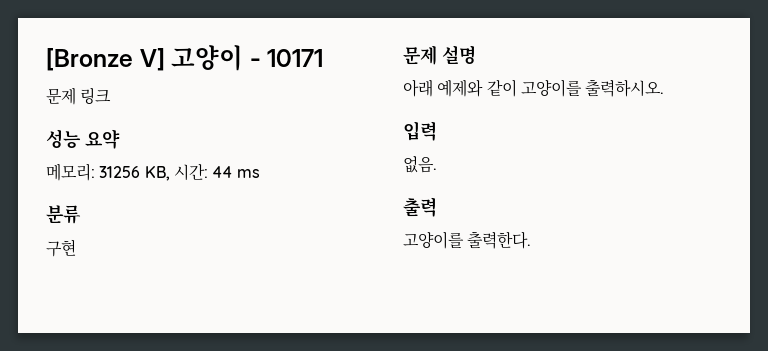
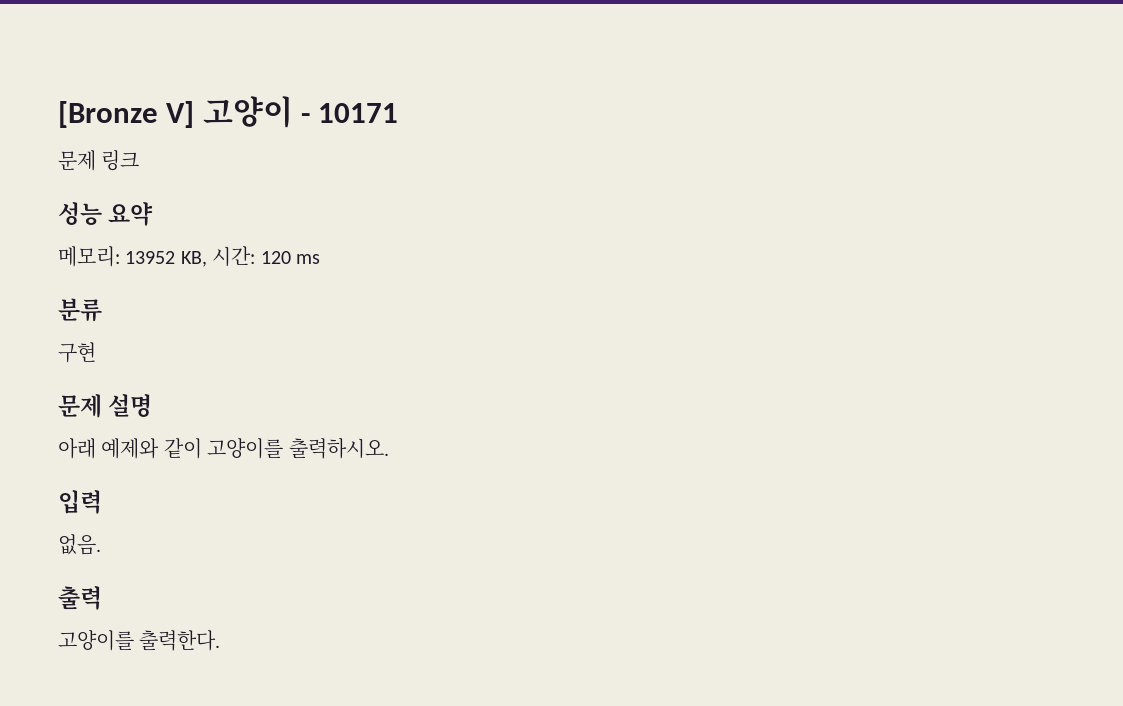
[99,166,141,178] 31256 -> [125,251,176,264] 13952
[212,166,233,178] 44 -> [260,251,291,264] 120

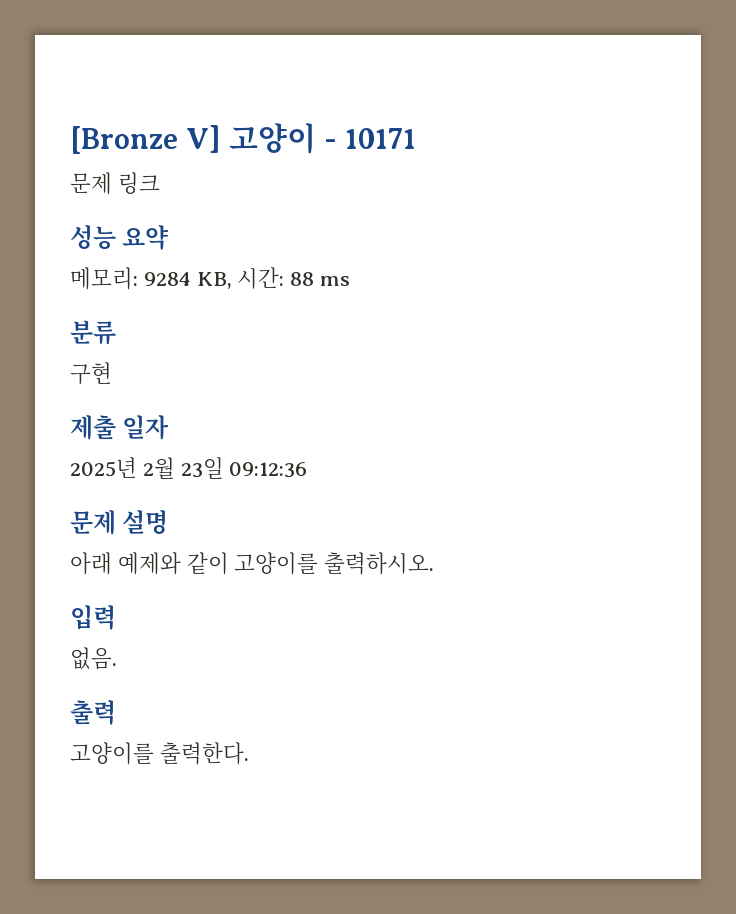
[125,251,176,264] 13952 -> [143,272,191,286] 9284
[260,251,291,264] 120 -> [290,272,315,286] 88
(96, 352) none -> [70,415,170,440] [70,457,308,479] // 제출 일자 // 2025년 2월 23일 09:12:36

